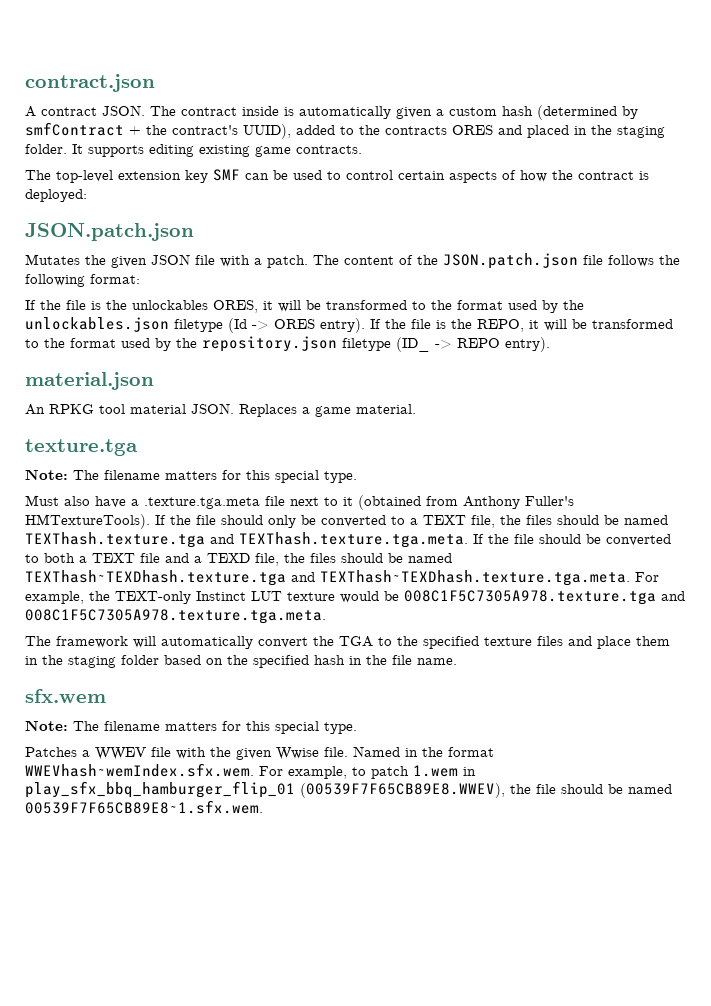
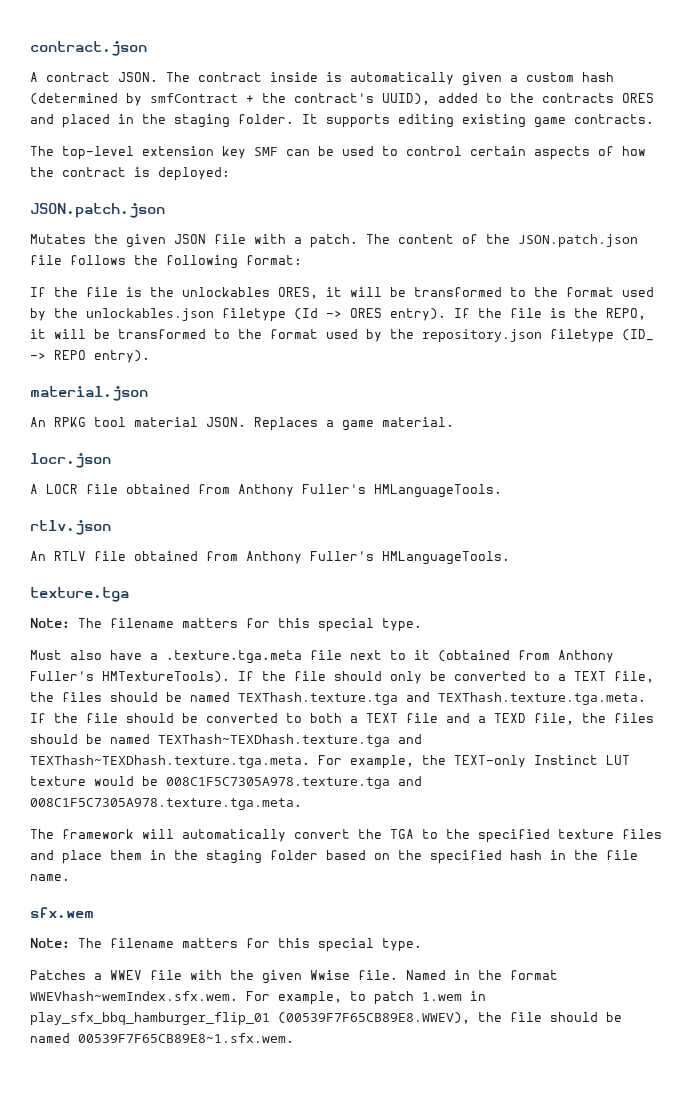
(416, 409) none -> [30,453,111,468] [30,484,502,498] [30,520,111,535] [30,551,510,565] // locr.json // A LOCR file obtained from Anthony Fuller's HMLanguageTools. // rtlv.json // An RTLV file obtained from Anthony Fuller's HMLanguageTools.

